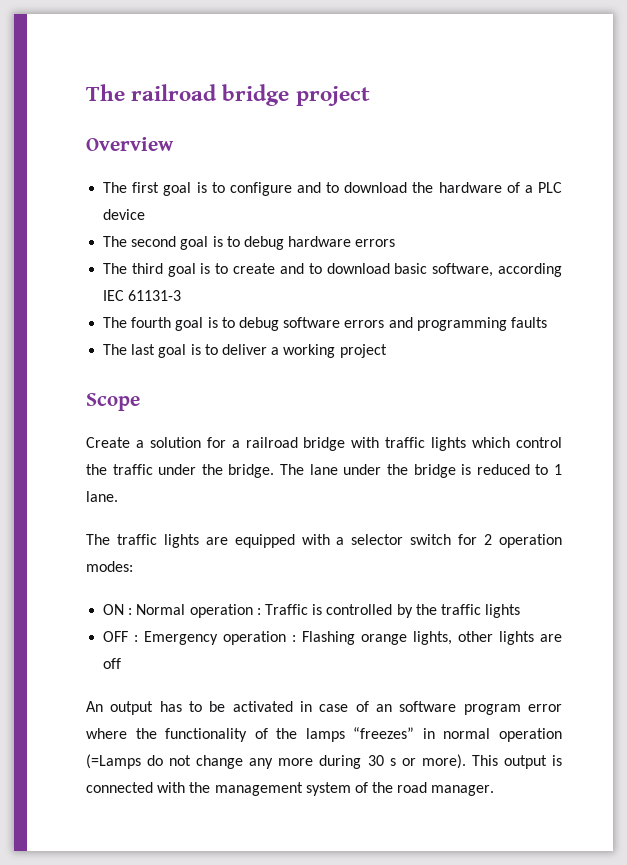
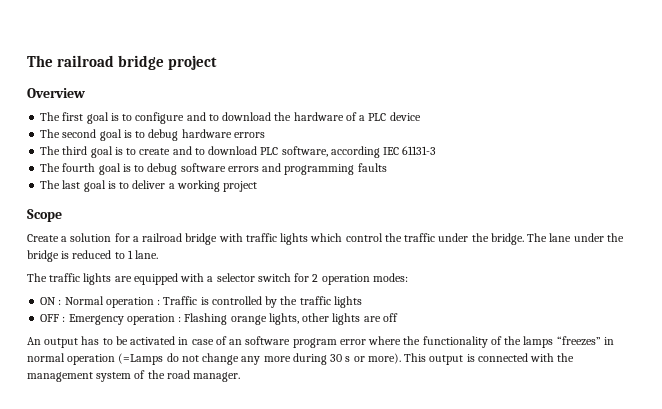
[394,263,428,274] basic -> [260,147,279,155] PLC

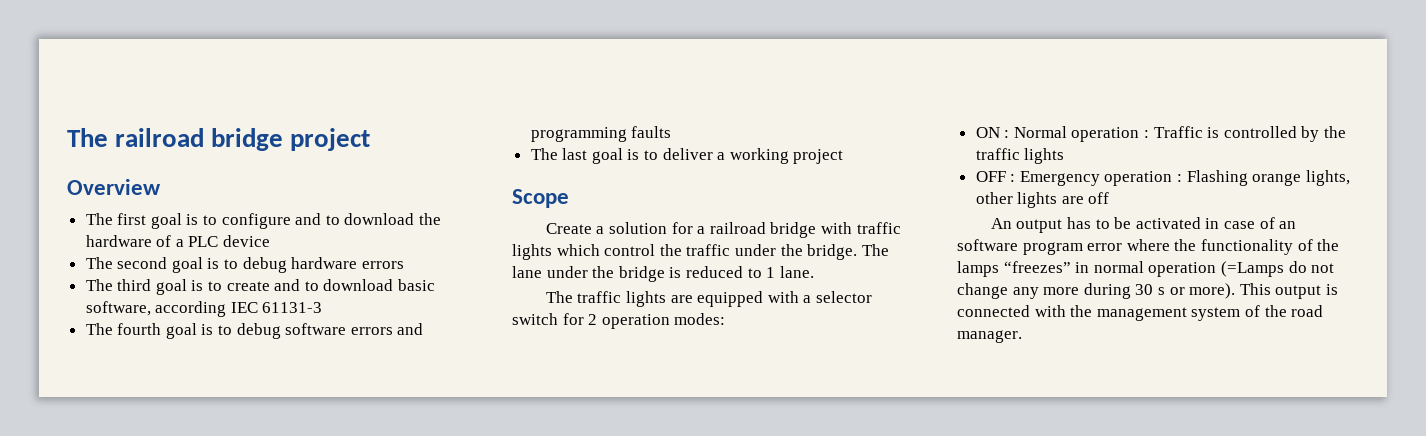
[260,147,279,155] PLC -> [398,279,436,291] basic

